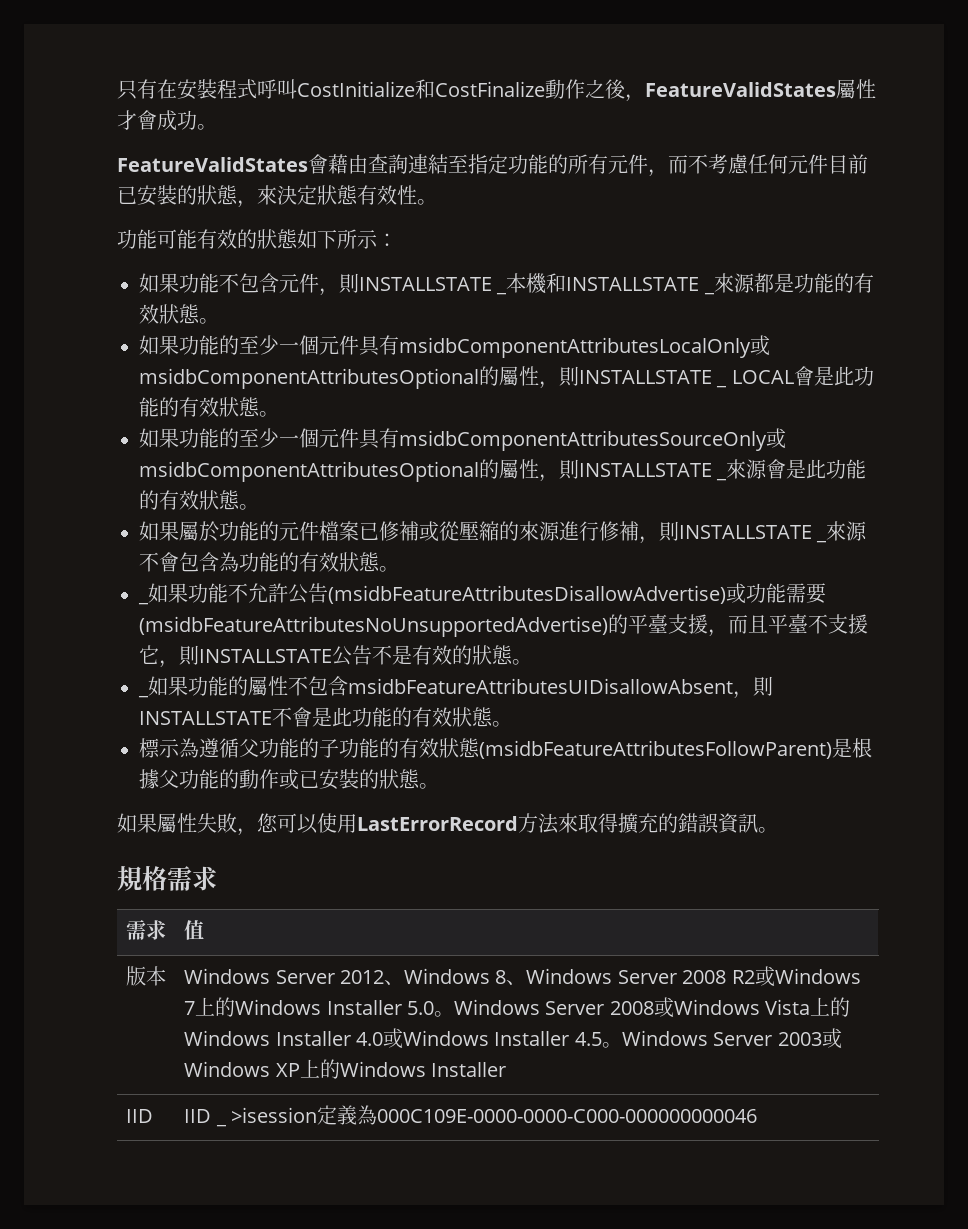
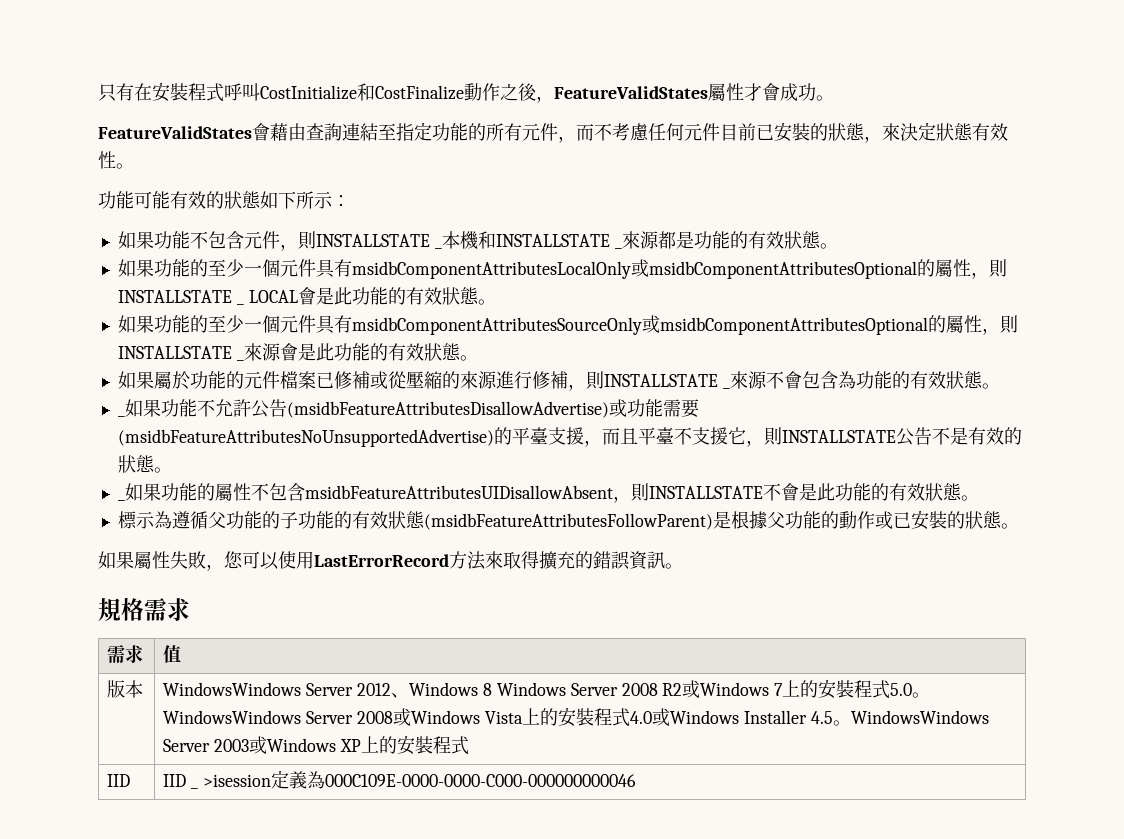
[184,968,271,984] Windows -> [163,682,302,696] WindowsWindows
[506,980,527,985] 、 -> (493, 689) none
[235,999,541,1017] Windows Installer 5.0。Windows -> [818,679,931,699] [163,710,302,724] 安裝程式5.0。WindowsWindows
[184,1030,351,1046] Windows Installer -> [558,707,631,727] 安裝程式
[621,1030,708,1046] Windows -> [850,710,989,724] WindowsWindows
[339,1061,507,1077] Windows Installer -> [397,735,470,755] 安裝程式

